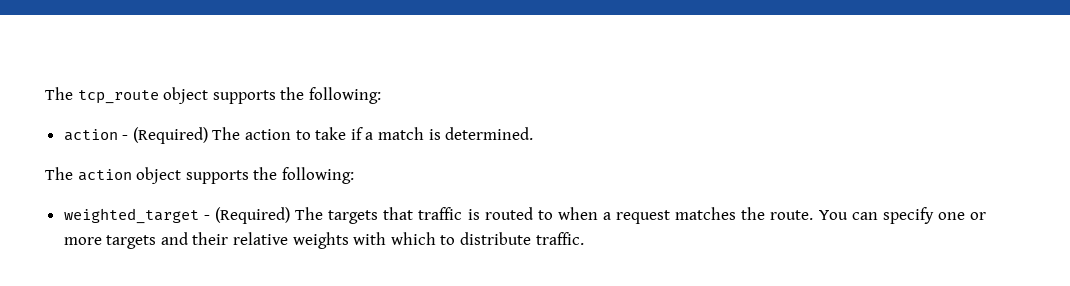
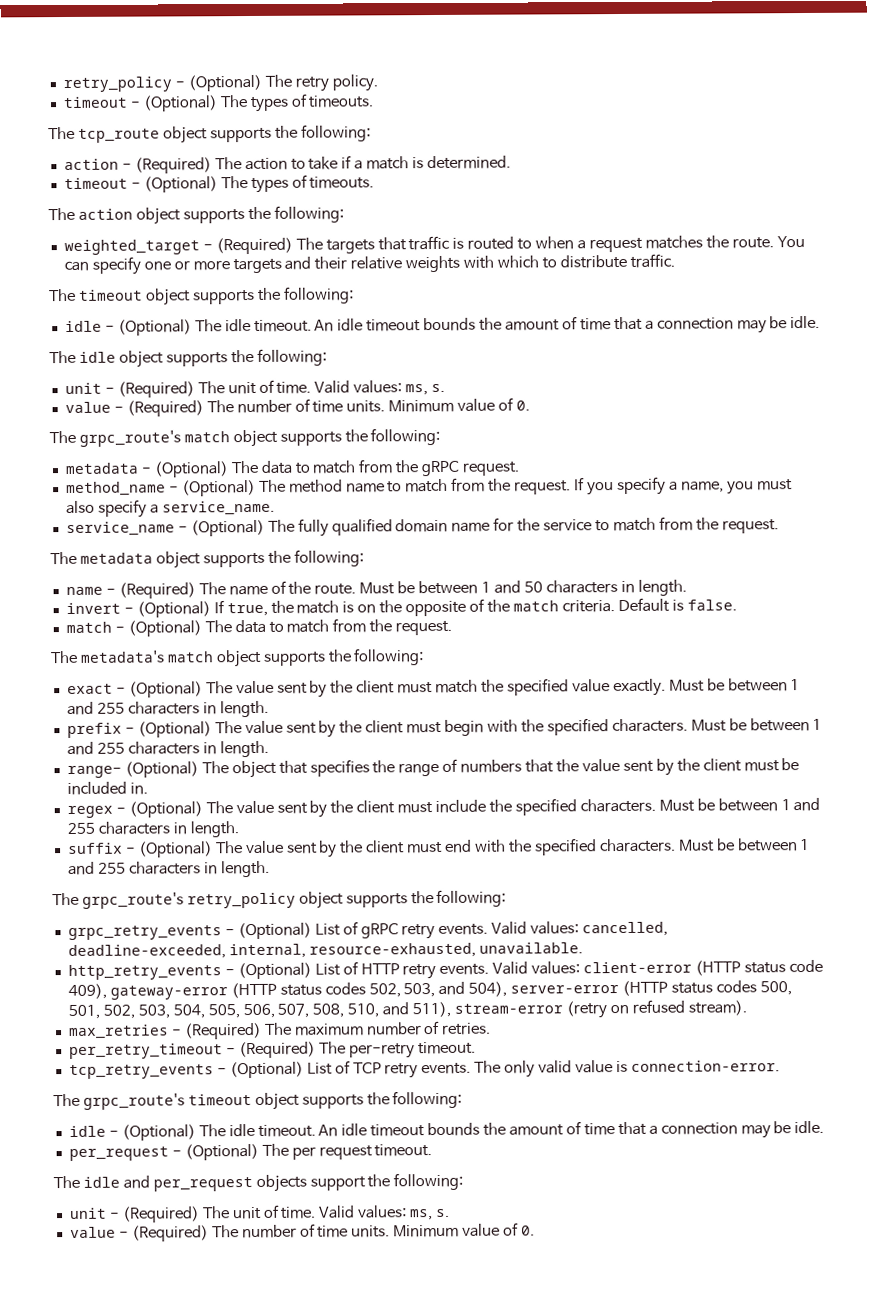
(45, 93) none -> [62,74,378,93] [62,93,375,113] retry_policy - (Optional) The retry policy. // timeout - (Optional) The types of timeouts. //
(534, 133) none -> [63,174,375,194] // timeout - (Optional) The types of timeouts.
(584, 238) none -> [49,286,354,306] [64,315,821,336] [49,348,327,368] [64,379,446,398] [64,397,531,417] [49,427,441,448] [64,459,521,478] [65,476,793,497] [65,499,275,518] [65,516,779,537] [50,549,364,569] [65,579,687,599] [65,597,737,618] [65,618,453,637] [50,648,425,668] [66,678,801,698] [66,700,269,718] [66,717,823,739] [66,740,269,758] [66,758,800,779] [66,781,148,796] [66,797,821,819] [66,821,239,838] [67,838,811,858] [67,860,270,878] [52,889,507,909] [67,921,669,941] [67,942,583,960] [67,959,823,981] [67,980,792,1000] [67,999,747,1020] [67,1020,492,1040] [68,1041,476,1060] [68,1060,780,1080] [53,1090,463,1110] [68,1120,825,1141] [68,1143,433,1161] [53,1172,464,1192] [68,1204,451,1223] [69,1222,536,1242] // The timeout object supports the following: // idle - (Optional) The idle timeout. An idle timeout bounds the amount of time that a connection may be idle. // The idle object supports the following: // unit - (Required) The unit of time. Valid values: ms, s. // value - (Required) The number of time units. Minimum value of 0. // The grpc_route's match object supports the following: // metadata - (Optional) The data to match from the gRPC request. // method_name - (Optional) The method name to match from the request. If you specify a name, you must also specify a service_name. // service_name - (Optional) The fully qualified domain name for the service to match from the request. // The metadata object supports the following: // name - (Required) The name of the route. Must be between 1 and 50 characters in length. // invert - (Optional) If true, the match is on the opposite of the match criteria. Default is false. // match - (Optional) The data to match from the request. // The metadata's match object supports the following: // exact - (Optional) The value sent by the client must match the specified value exactly. Must be between 1 and 255 characters in length. // prefix - (Optional) The value sent by the client must begin with the specified characters. Must be between 1 and 255 characters in length. // range- (Optional) The object that specifies the range of numbers that the value sent by the client must be included in. // regex - (Optional) The value sent by the client must include the specified characters. Must be between 1 and 255 characters in length. // suffix - (Optional) The value sent by the client must end with the specified characters. Must be between 1 and 255 characters in length. // The grpc_route's retry_policy object supports the following: // grpc_retry_events - (Optional) List of gRPC retry events. Valid values: cancelled, deadline-exceeded, internal, resource-exhausted, unavailable. // http_retry_events - (Optional) List of HTTP retry events. Valid values: client-error (HTTP status code 409), gateway-error (HTTP status codes 502, 503, and 504), server-error (HTTP status codes 500, 501, 502, 503, 504, 505, 506, 507, 508, 510, and 511), stream-error (retry on refused stream). // max_retries - (Required) The maximum number of retries. // per_retry_timeout - (Required) The per-retry timeout. // tcp_retry_events - (Optional) List of TCP retry events. The only valid value is connection-error. // The grpc_route's timeout object supports the following: // idle - (Optional) The idle timeout. An idle timeout bounds the amount of time that a connection may be idle. // per_request - (Optional) The per request timeout. // The idle and per_request objects support the following: // unit - (Required) The unit of time. Valid values: ms, s. // value - (Required) The number of time units. Minimum value of 0.

